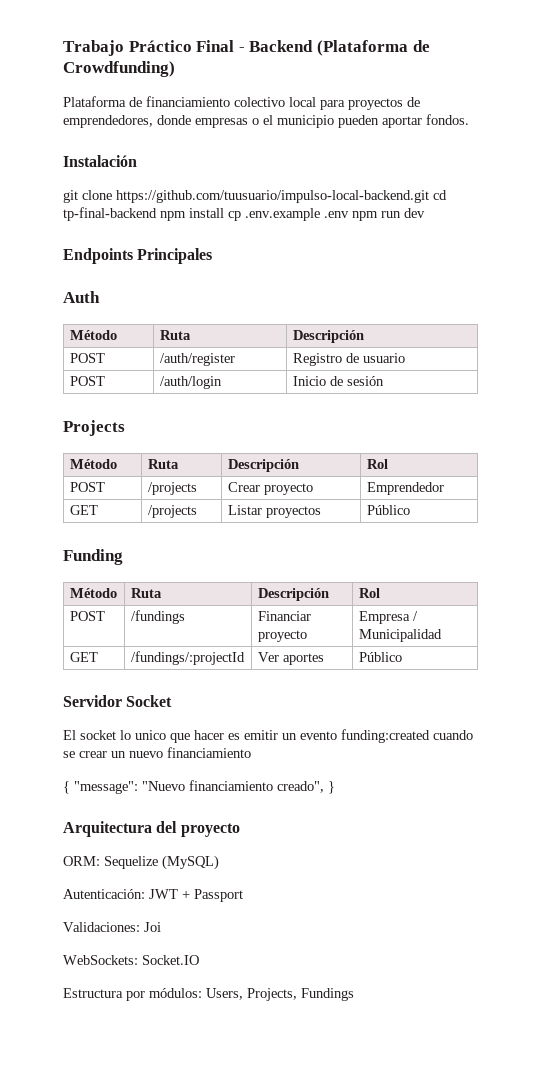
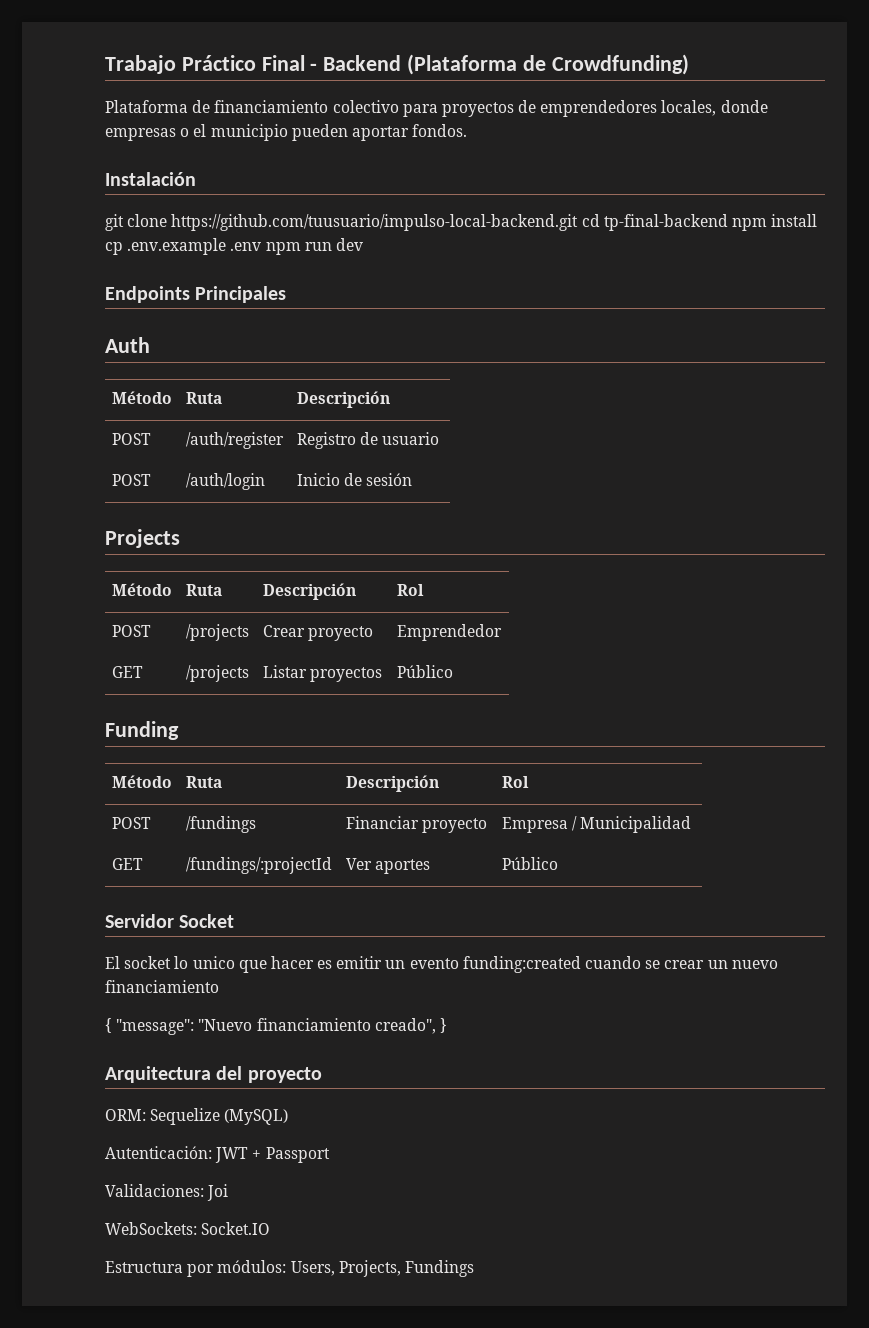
[289,97,316,107] local -> (399, 106) none
[63,115,153,128] emprendedores, -> [540,100,717,117] emprendedores locales,

